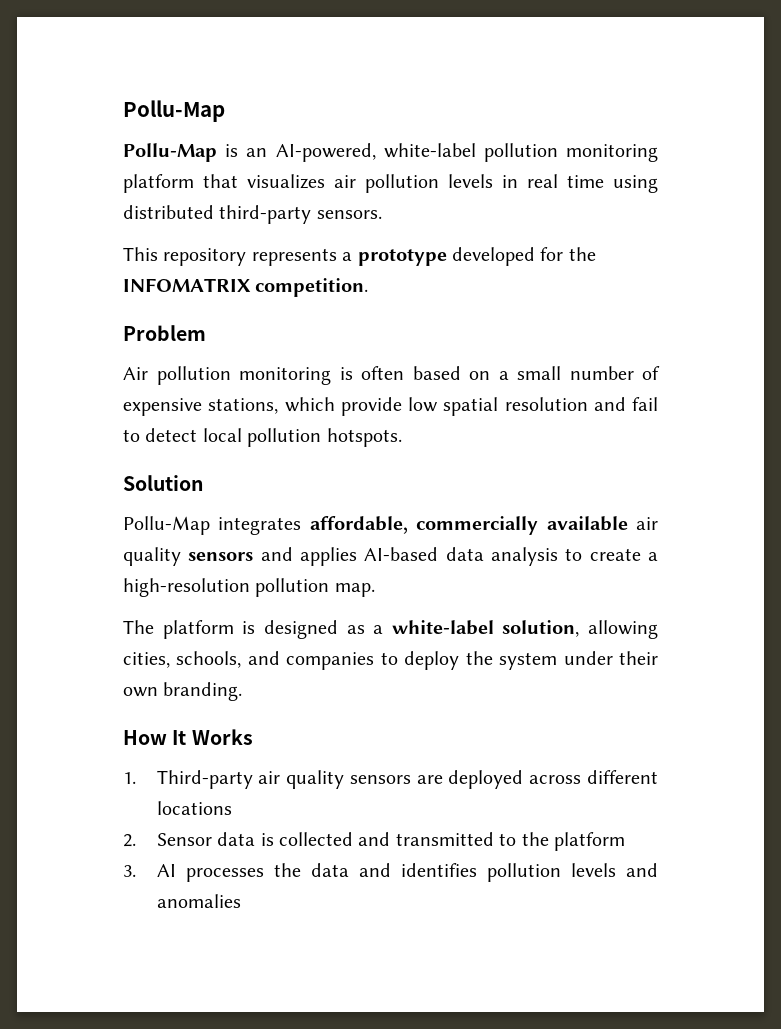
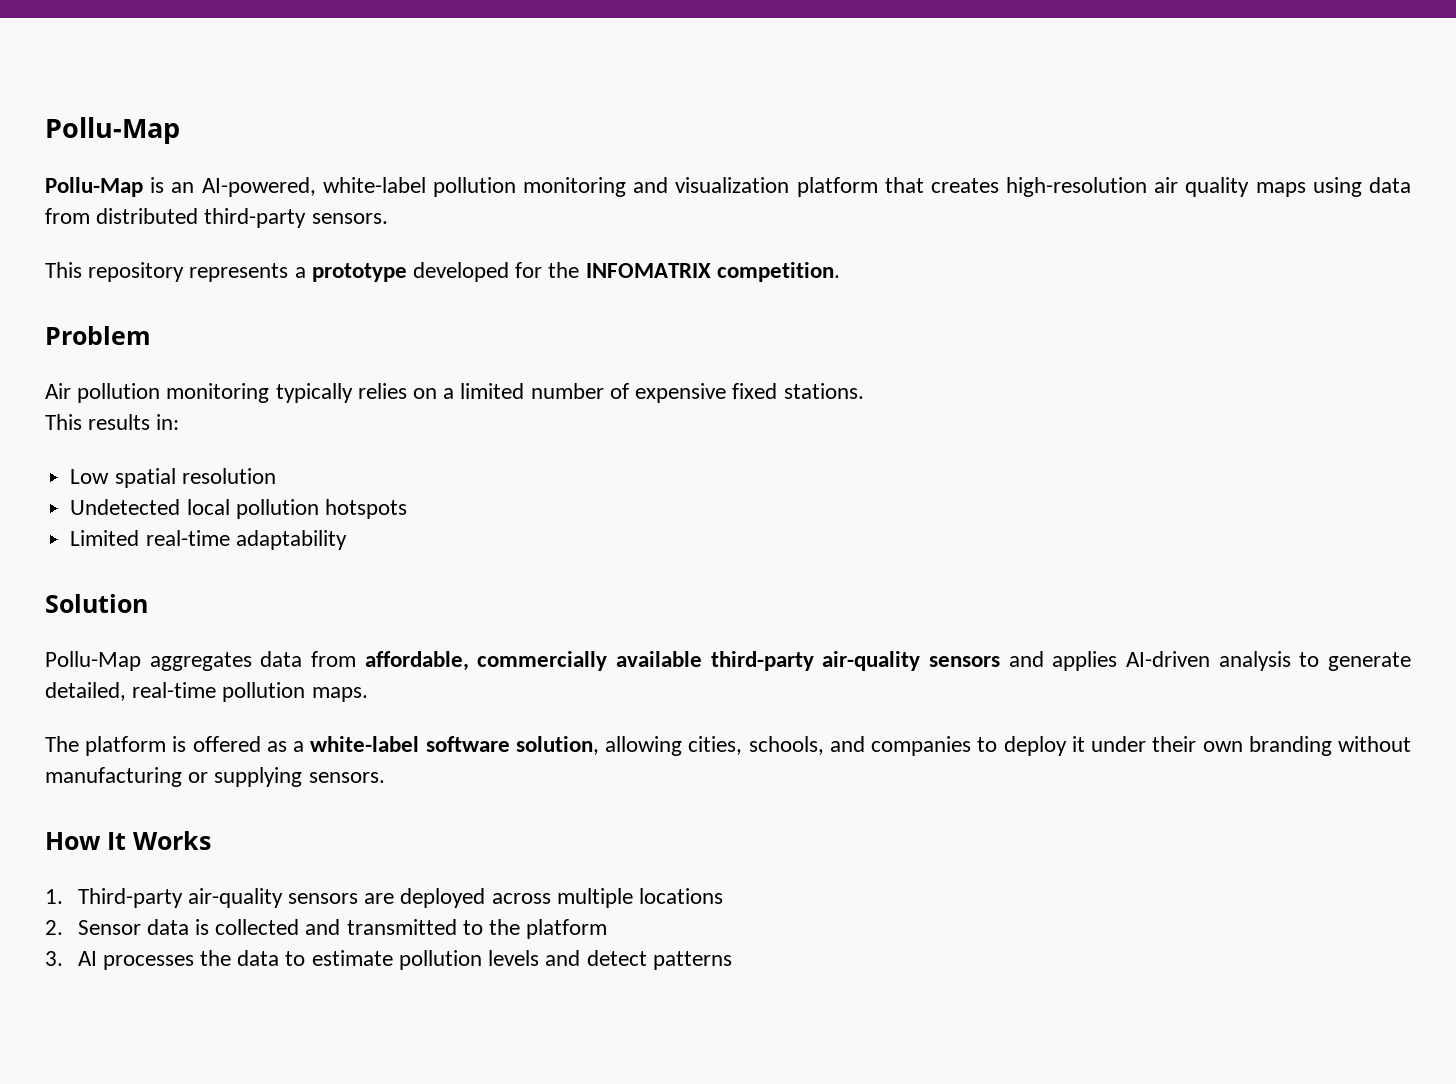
[123,174,658,193] platform that visualizes air pollution levels in real time using -> [633,177,1411,197] [45,208,90,224] and visualization platform that creates high-resolution air quality maps using data from
[339,366,461,380] is often based -> [275,383,407,403] typically relies
[517,366,561,380] small -> [460,383,525,399] limited
[208,397,658,416] [123,428,402,447] stations, which provide low spatial resolution and fail to detect local pollution hotspots. -> [732,383,864,399] [45,414,180,430] [70,468,276,488] [70,499,407,519] [70,530,347,550] fixed stations. // This results in: // Low spatial resolution // Undetected local pollution hotspots // Limited real-time adaptability
[218,517,302,535] integrates -> [149,651,356,671] aggregates data from
[636,517,658,530] [123,547,181,566] air quality -> [710,651,921,671] third-party air-quality
[364,547,658,566] [123,578,375,597] AI-based data analysis to create a high-resolution pollution map. -> [1125,651,1411,671] [45,682,368,702] AI-driven analysis to generate detailed, real-time pollution maps.
[263,620,338,639] designed -> [192,736,261,752] offered
(494, 627) none -> [425,736,510,752] software
[465,651,558,670] the system -> [1071,736,1085,752] it
[163,682,243,701] branding. -> [1248,736,1411,756] [45,767,385,787] branding without manufacturing or supplying sensors.
[258,770,345,789] air quality -> [187,888,283,908] air-quality
[586,770,658,784] different -> [556,888,633,908] multiple
[358,863,477,877] and identifies -> [285,950,393,966] to estimate
[156,894,241,908] anomalies -> [586,950,732,970] detect patterns

